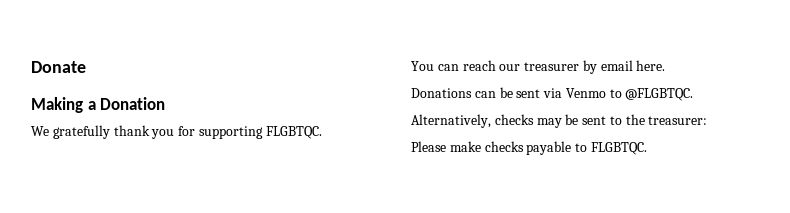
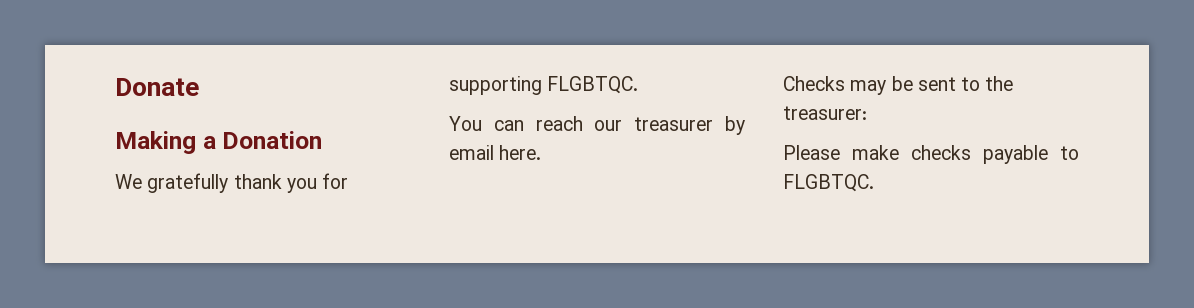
[411,87,694,101] [411,114,534,128] Donations can be sent via Venmo to @FLGBTQC. // Alternatively, checks -> [783,76,845,91] Checks

